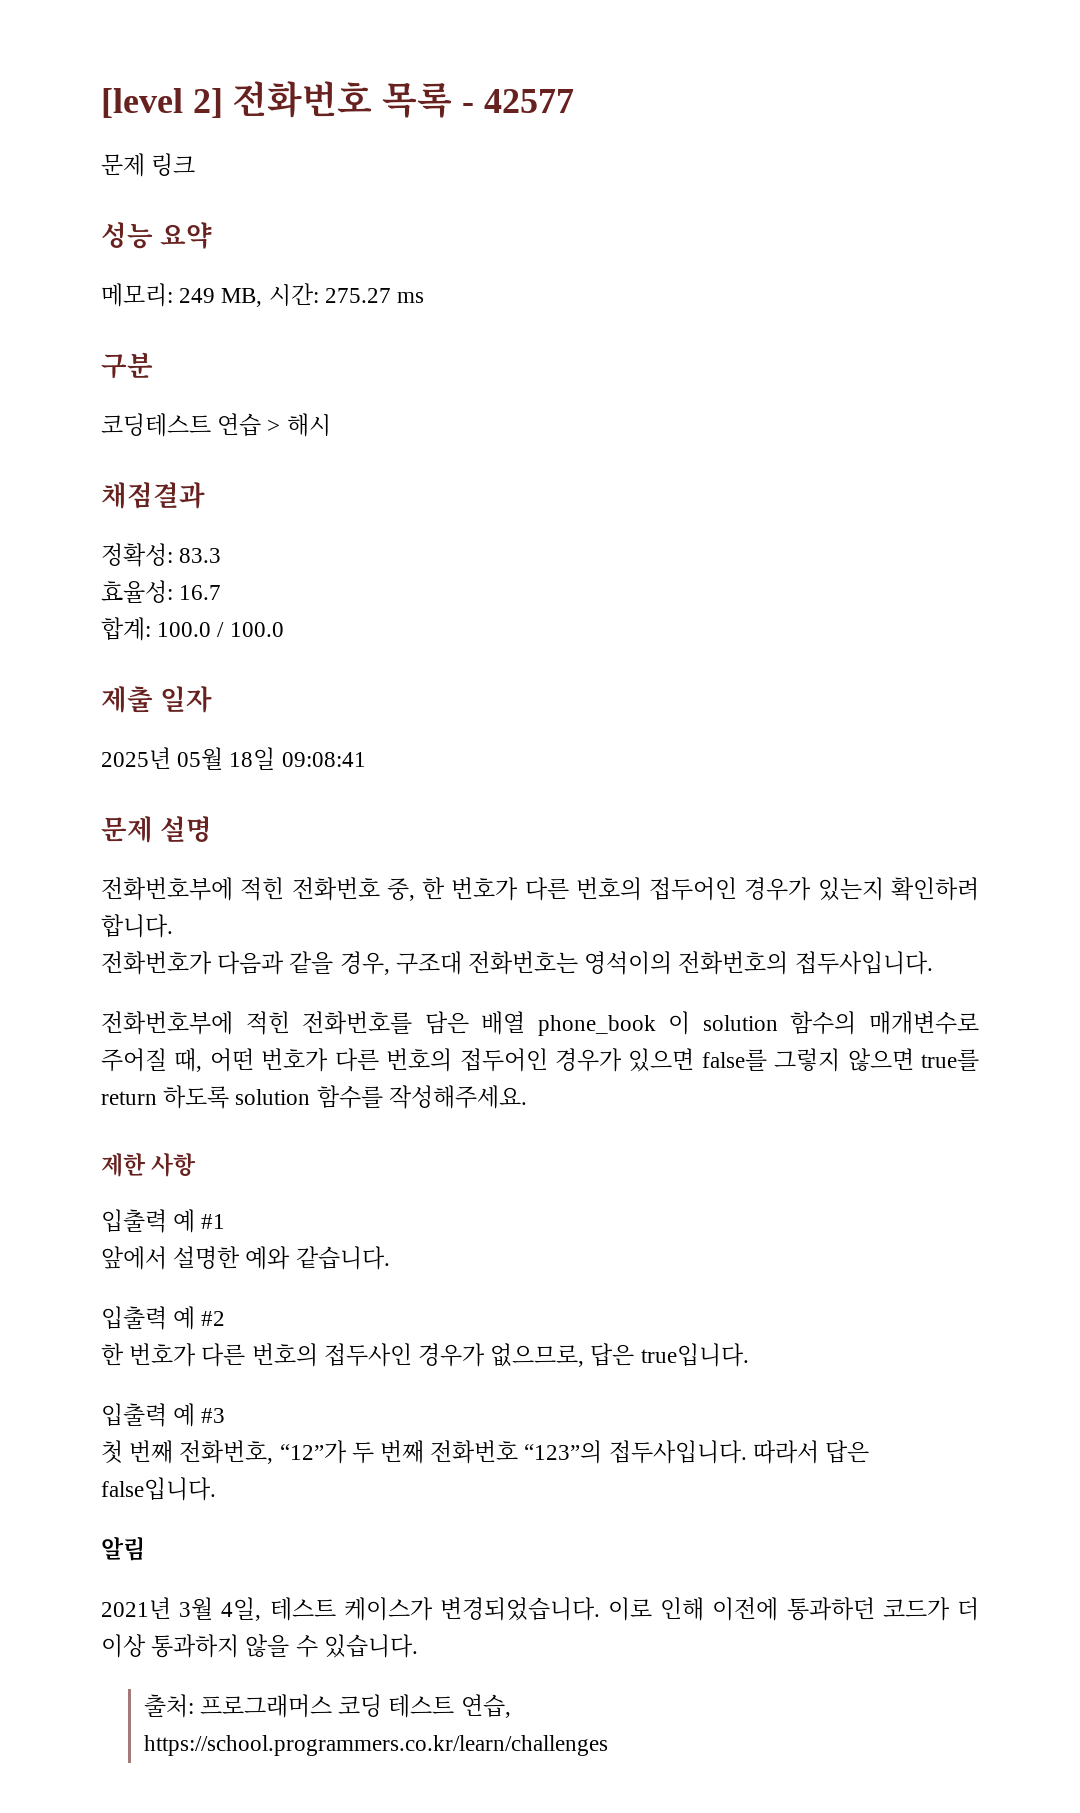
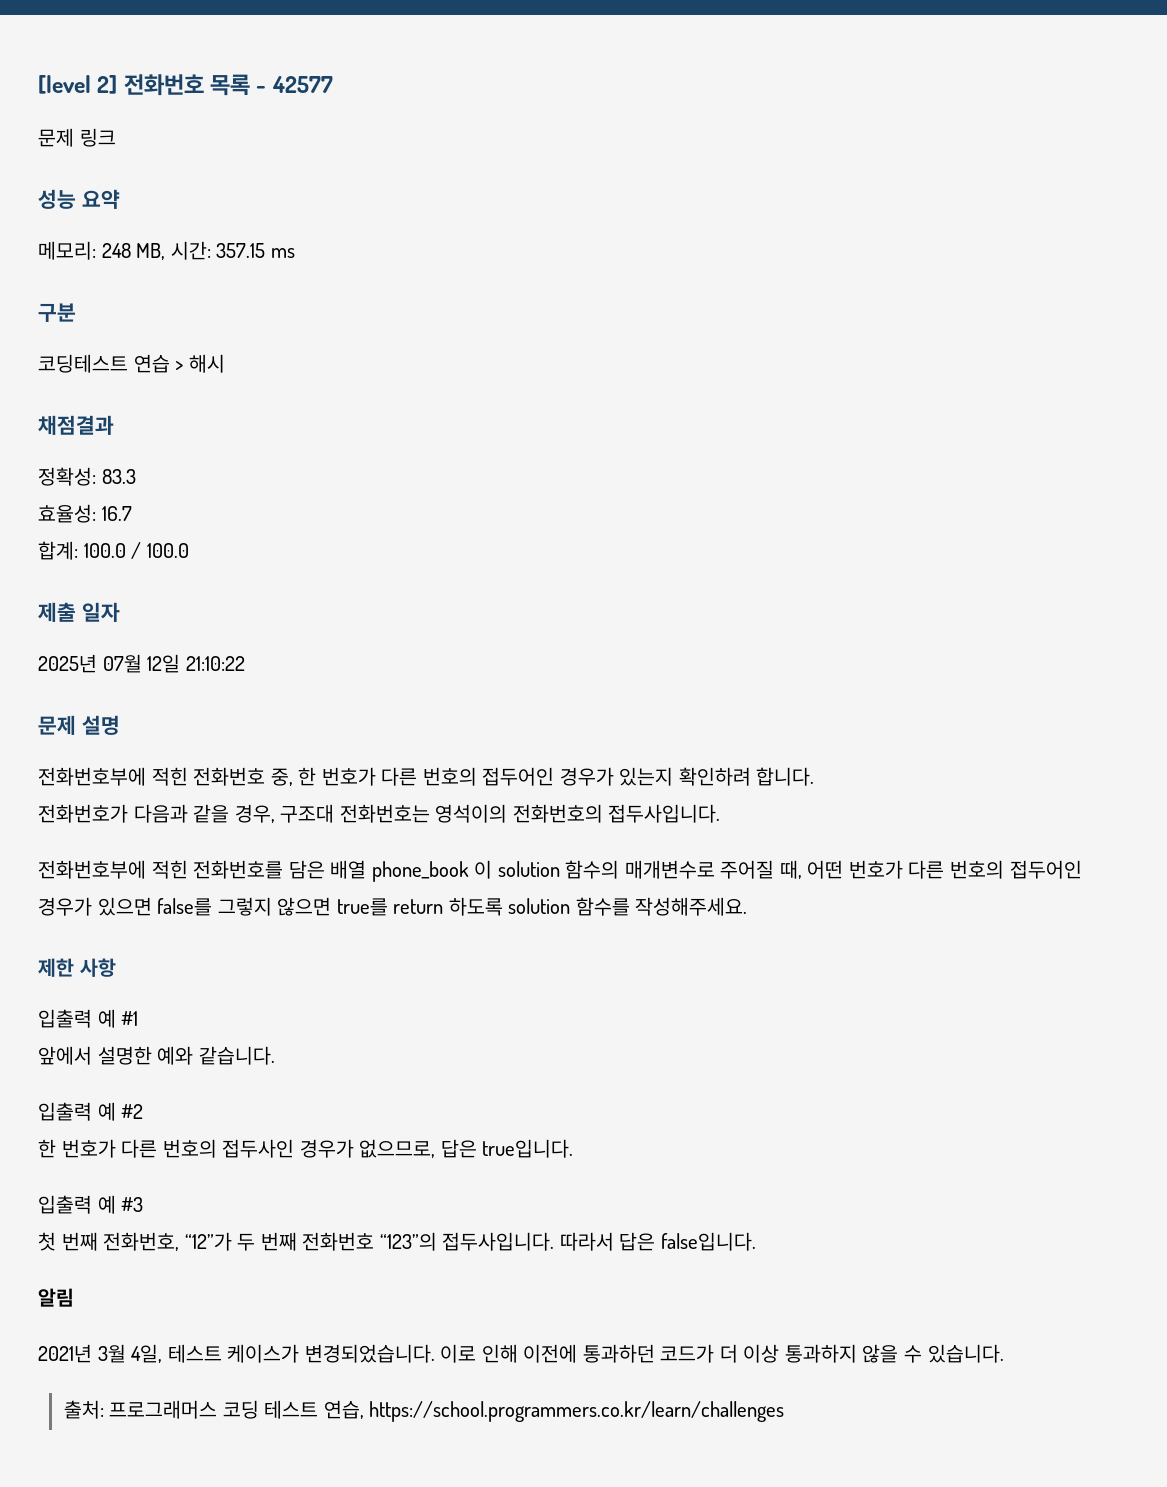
[179,288,216,303] 249 -> [101,243,131,258] 248
[324,288,391,303] 275.27 -> [216,243,266,258] 357.15
[177,747,366,770] 05월 18일 09:08:41 -> [102,654,245,673] 07월 12일 21:10:22

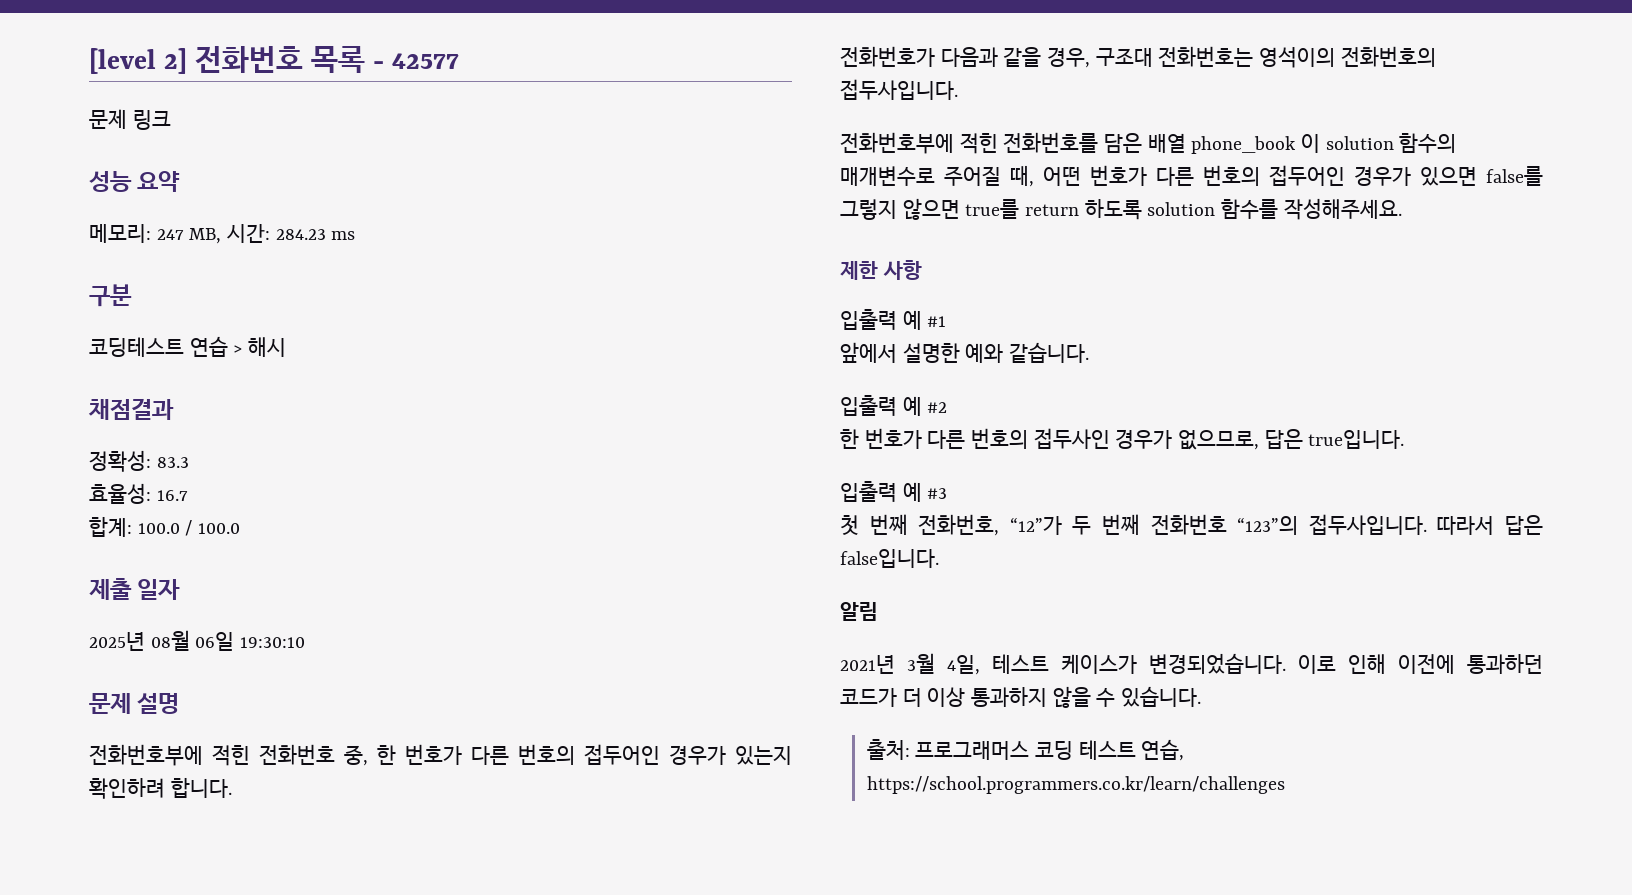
[101,243,131,258] 248 -> [156,229,184,240] 247
[216,243,266,258] 357.15 -> [275,229,326,240] 284.23
[102,654,245,673] 07월 12일 21:10:22 -> [150,630,306,651] 08월 06일 19:30:10

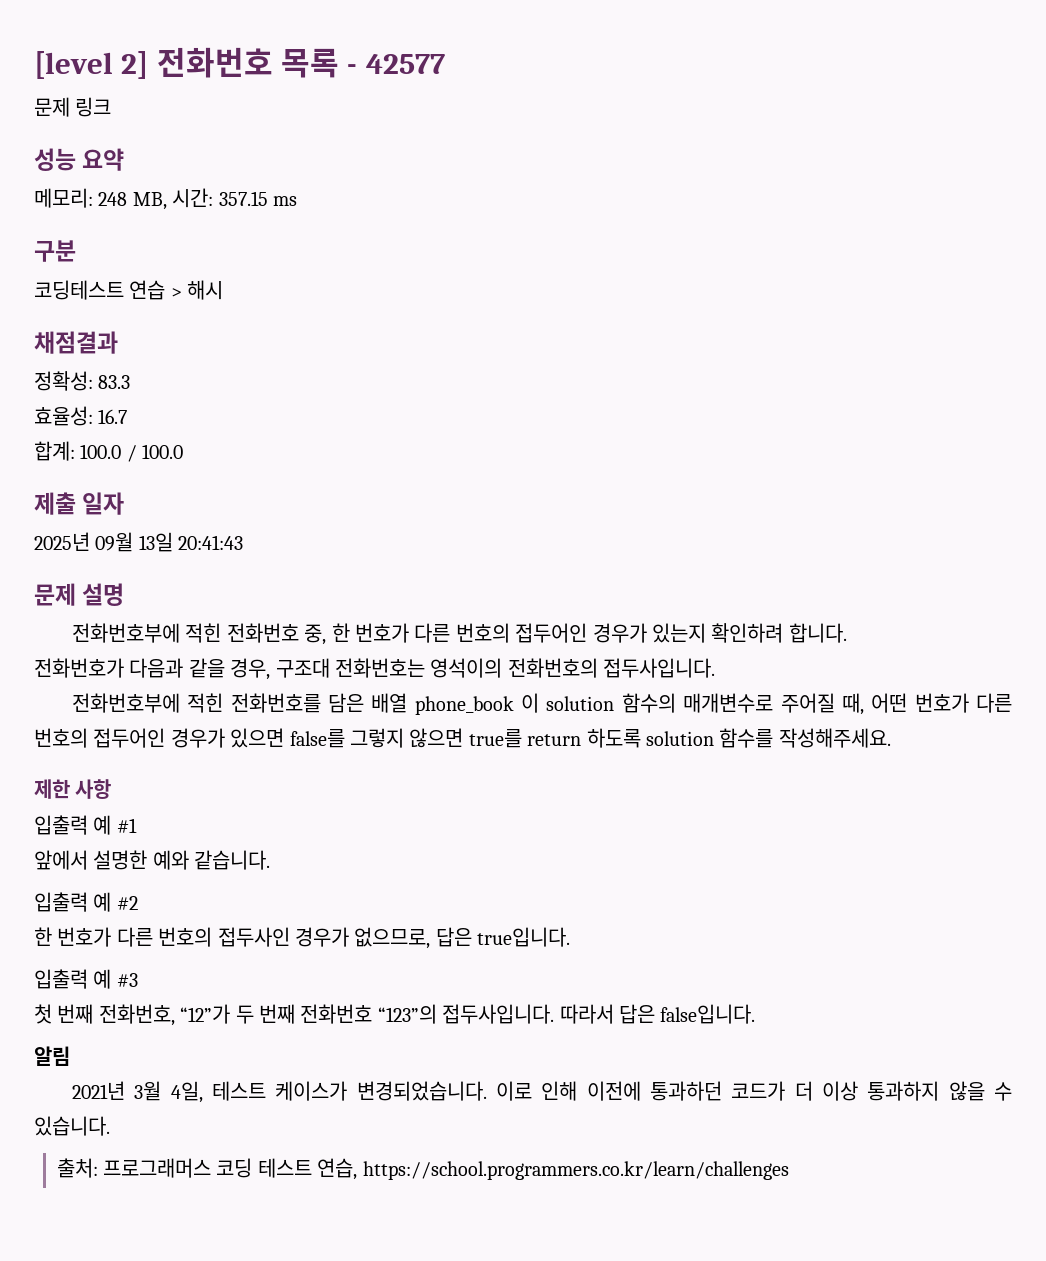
[156,229,184,240] 247 -> [98,192,128,206] 248
[275,229,326,240] 284.23 -> [218,191,268,206] 357.15
[150,630,306,651] 08월 06일 19:30:10 -> [95,532,244,552] 09월 13일 20:41:43

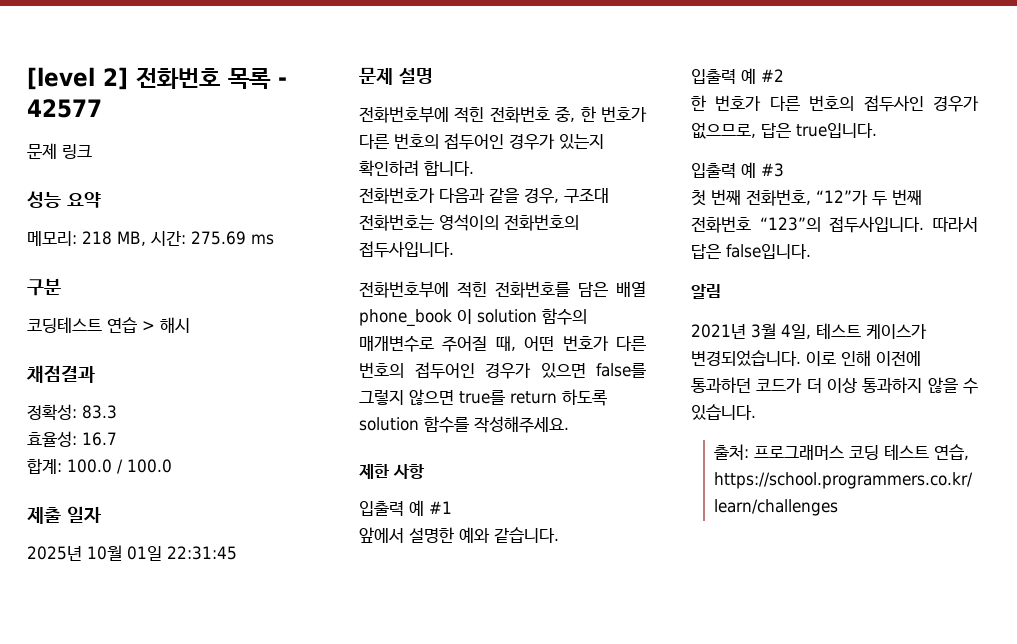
[98,192,128,206] 248 -> [82,231,112,245] 218
[218,191,268,206] 357.15 -> [191,231,246,245] 275.69
[95,532,244,552] 09월 13일 20:41:43 -> [87,545,237,561] 10월 01일 22:31:45

